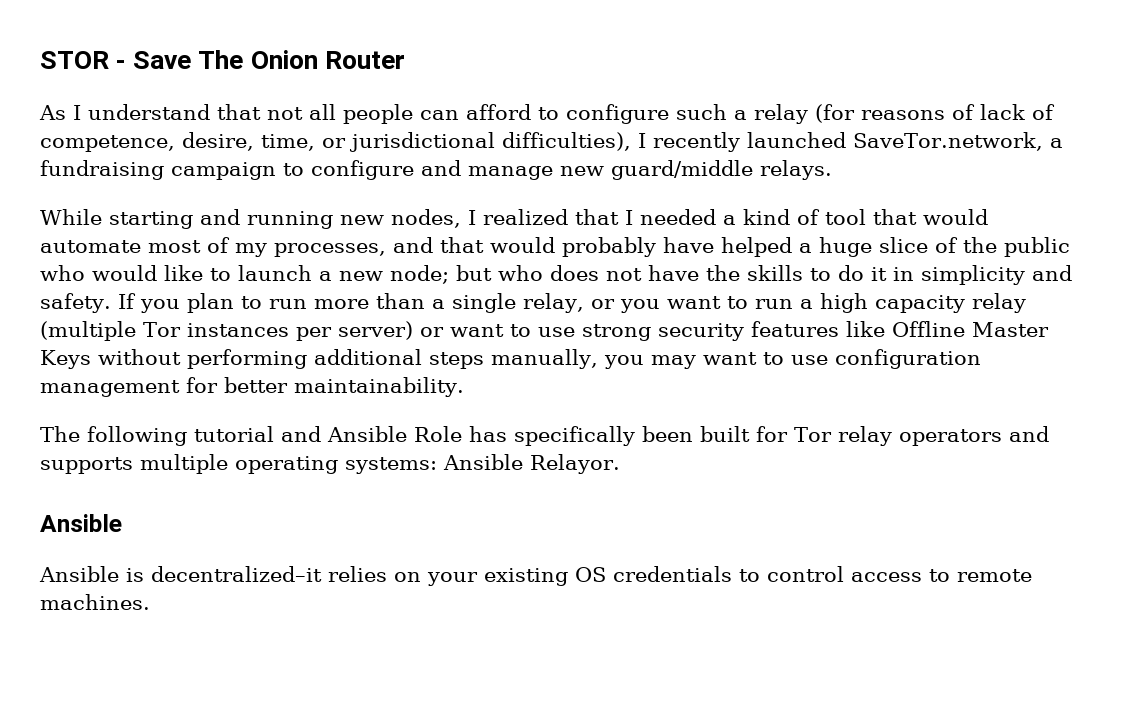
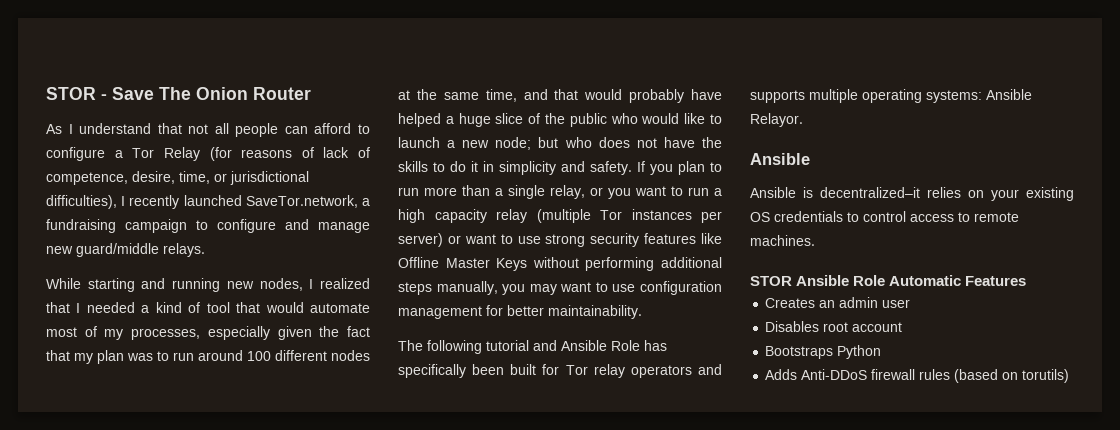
[676,104,808,124] such a relay -> [114,147,200,161] a Tor Relay
(386, 250) none -> [207,326,370,340] [46,350,370,364] [398,89,517,102] especially given the fact that my plan was to run around 100 different nodes at the same time,
(150, 602) none -> [750,275,1027,286] [765,297,911,308] [765,321,903,332] [765,345,882,359] [765,369,1070,383] // STOR Ansible Role Automatic Features // Creates an admin user // Disables root account // Bootstraps Python // Adds Anti-DDoS firewall rules (based on torutils)

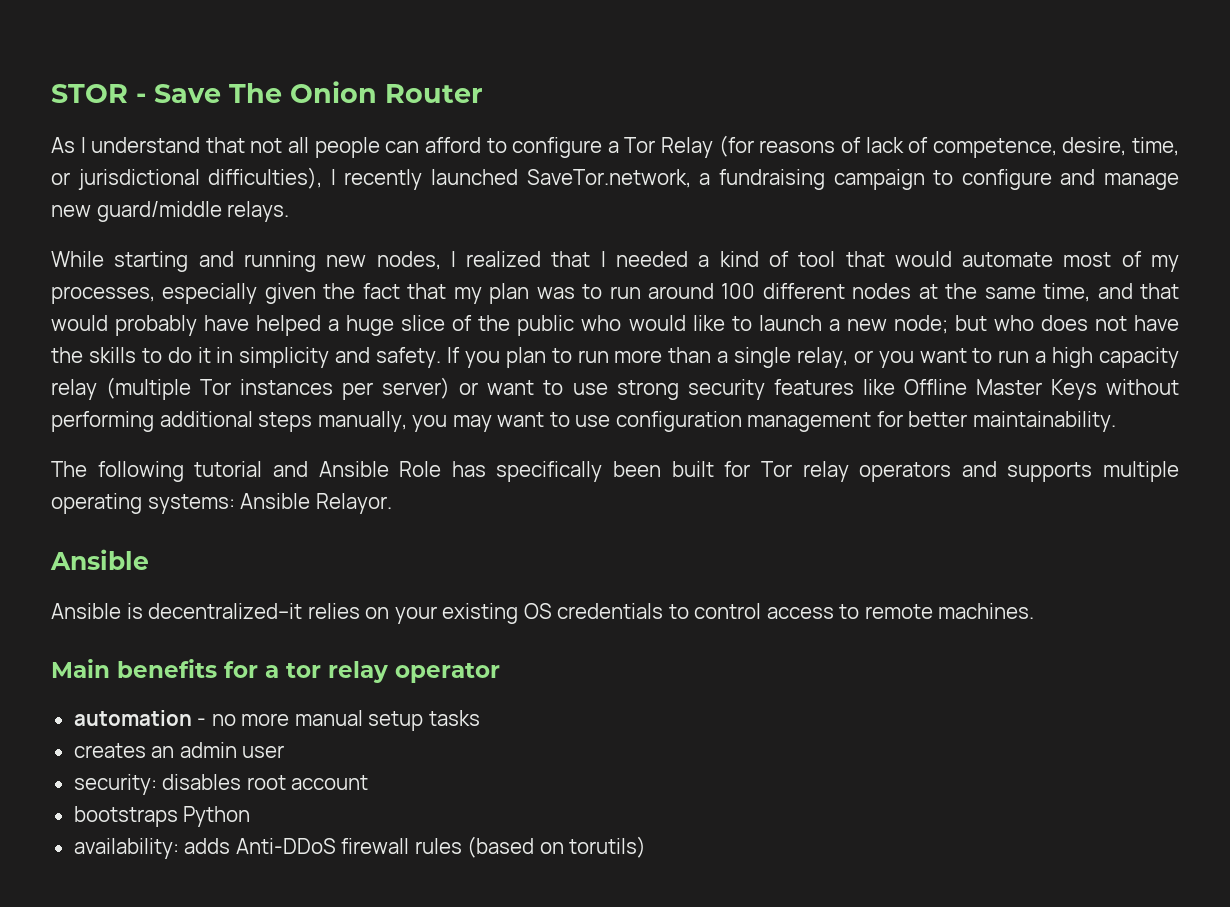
[750,275,1027,286] [765,298,816,308] STOR Ansible Role Automatic Features // Creates -> [51,659,500,683] [73,710,480,731] [73,743,146,758] Main benefits for a tor relay operator // automation - no more manual setup tasks // creates
[765,321,820,332] Disables -> [73,774,242,795] security: disables
[765,346,834,359] Bootstraps -> [73,806,178,827] bootstraps
[765,369,798,380] Adds -> [73,838,231,859] availability: adds

